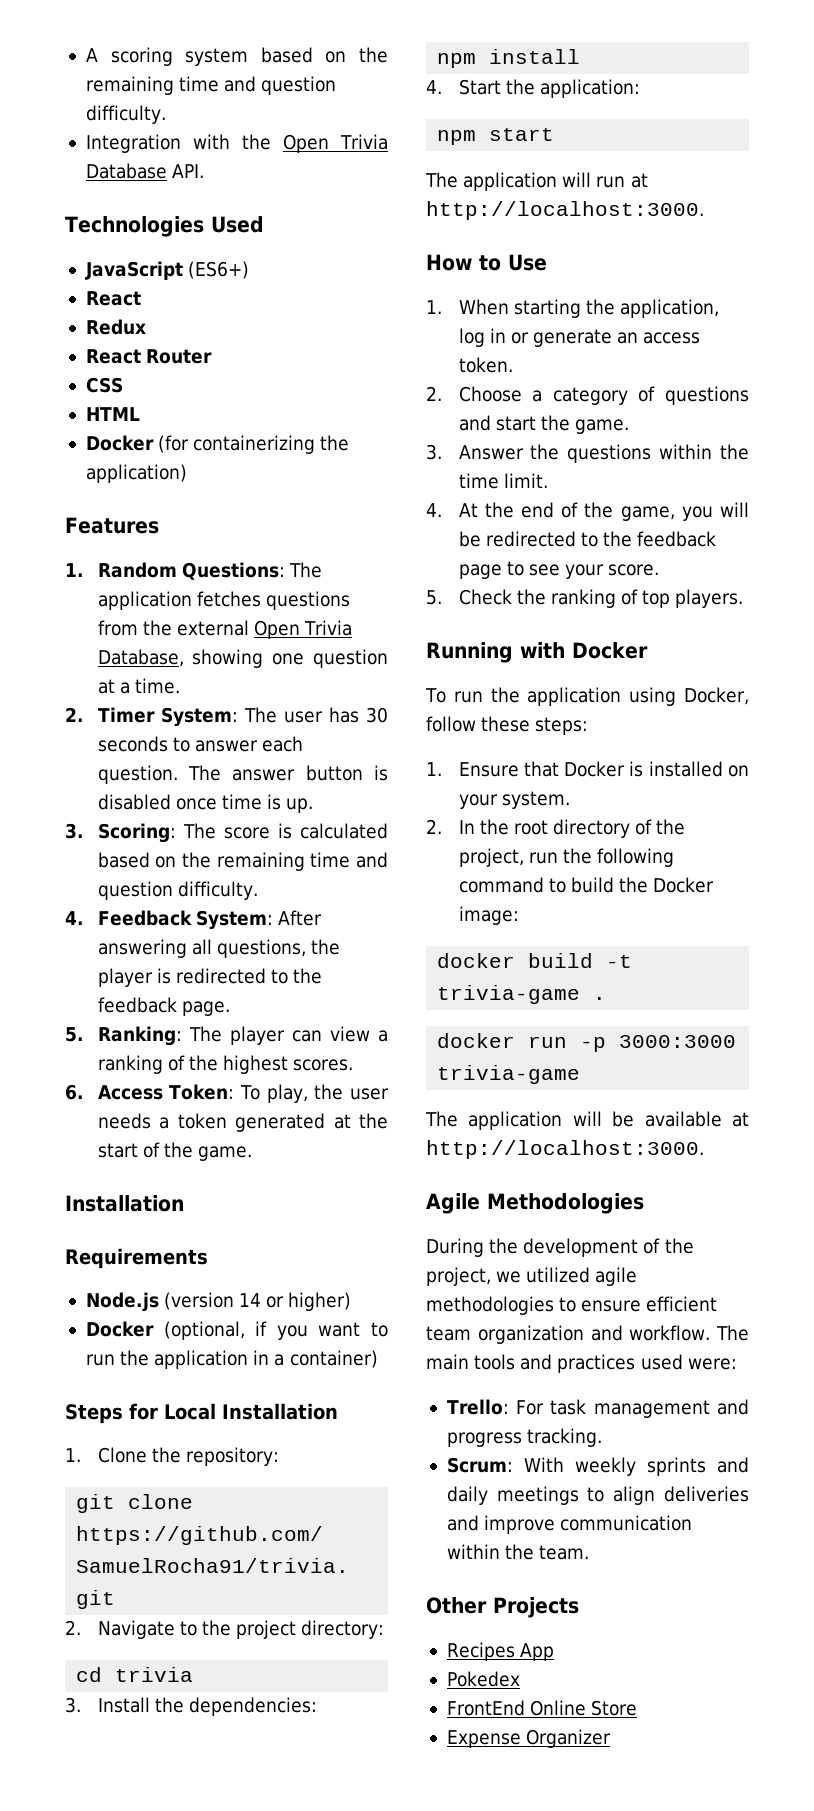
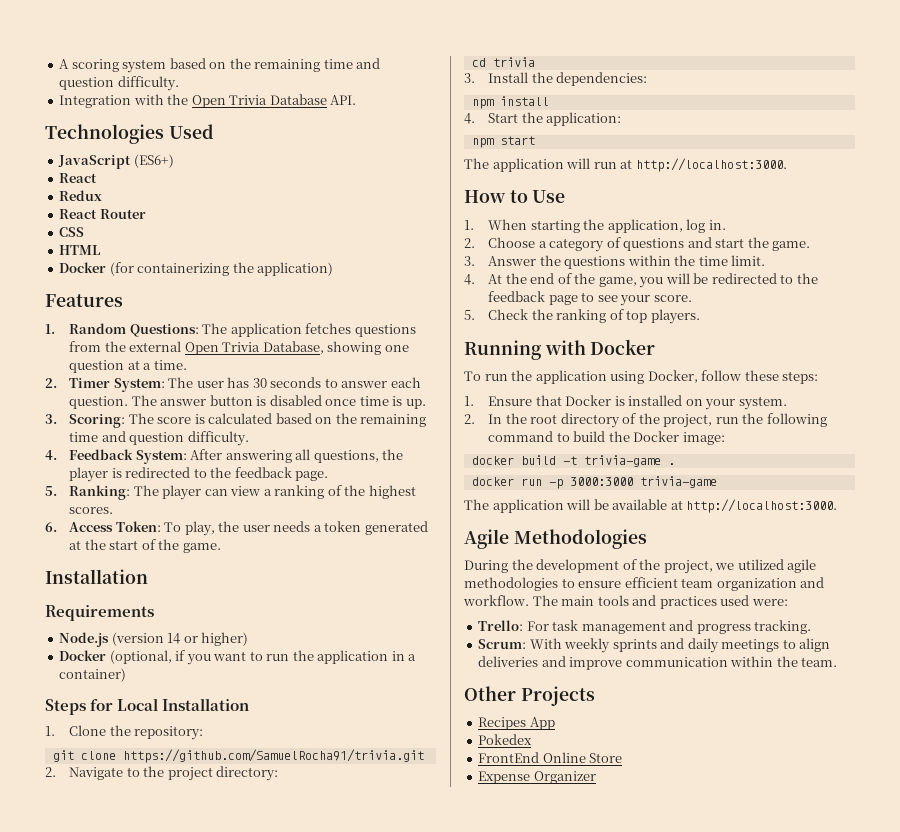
[489,328,701,347] [458,357,513,373] in or generate an access token. -> [708,220,726,230] in.

